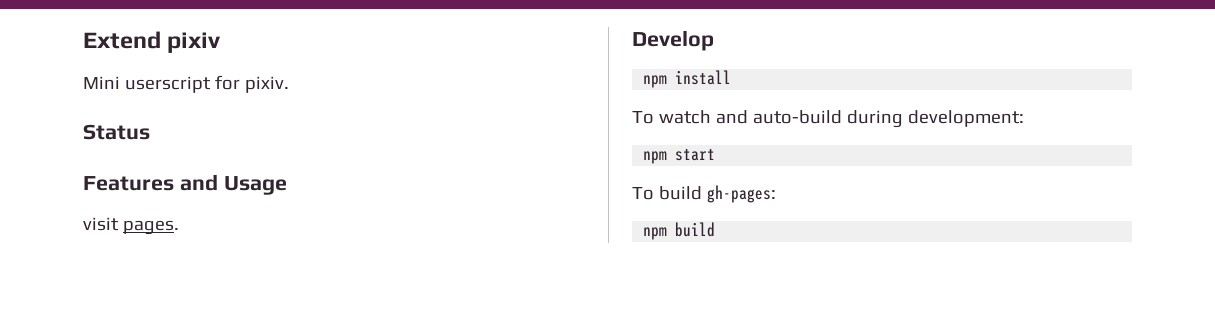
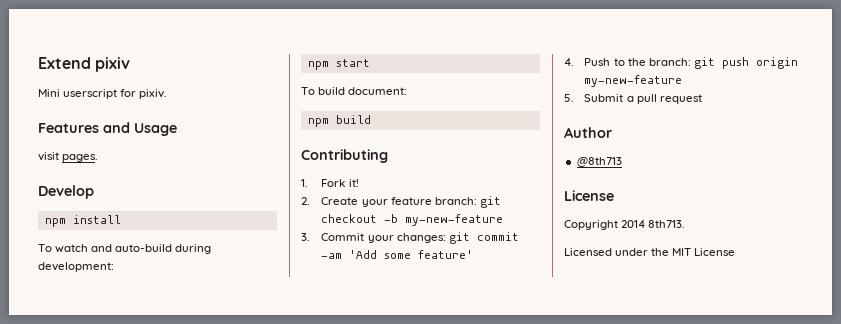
[83,124,150,140] // Status -> (168, 94) none
[706,185,776,203] gh-pages: -> [348,87,408,95] document:
(716, 229) none -> [301,149,388,163] [301,179,359,187] [301,196,501,208] [321,214,504,226] [301,232,519,244] [321,250,474,259] [564,57,798,69] [584,75,683,87] [564,94,702,104] [564,127,612,138] [576,157,622,167] [564,190,614,201] [564,220,686,230] [564,248,736,256] // Contributing // 1. Fork it! // 2. Create your feature branch: git checkout -b my-new-feature // 3. Commit your changes: git commit -am 'Add some feature' // 4. Push to the branch: git push origin my-new-feature // 5. Submit a pull request // Author // @8th713 // License // Copyright 2014 8th713. // Licensed under the MIT License

